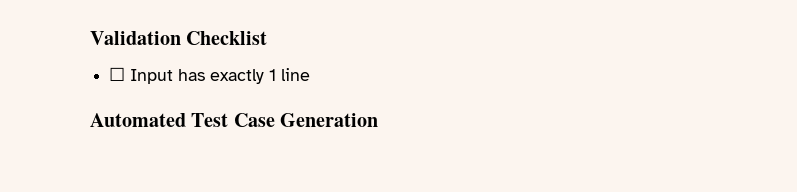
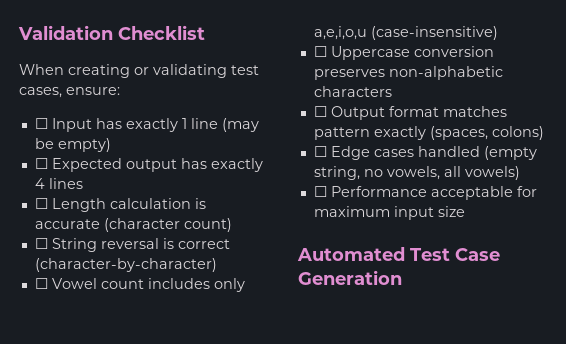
(268, 38) none -> [19,64,259,78] [19,87,120,98] // When creating or validating test cases, ensure:
(311, 74) none -> [221,118,259,132] [34,138,111,152] [34,158,263,172] [34,178,83,189] [34,198,206,212] [34,218,232,232] [34,238,230,252] [34,258,217,272] [34,278,245,292] [313,26,498,40] [313,46,494,60] [313,66,503,80] [313,86,392,97] [313,106,507,120] [313,126,544,140] [313,146,537,160] [313,166,520,180] [313,186,537,200] [313,206,465,220] (may be empty) // ☐ Expected output has exactly 4 lines // ☐ Length calculation is accurate (character count) // ☐ String reversal is correct (character-by-character) // ☐ Vowel count includes only a,e,i,o,u (case-insensitive) // ☐ Uppercase conversion preserves non-alphabetic characters // ☐ Output format matches pattern exactly (spaces, colons) // ☐ Edge cases handled (empty string, no vowels, all vowels) // ☐ Performance acceptable for maximum input size

